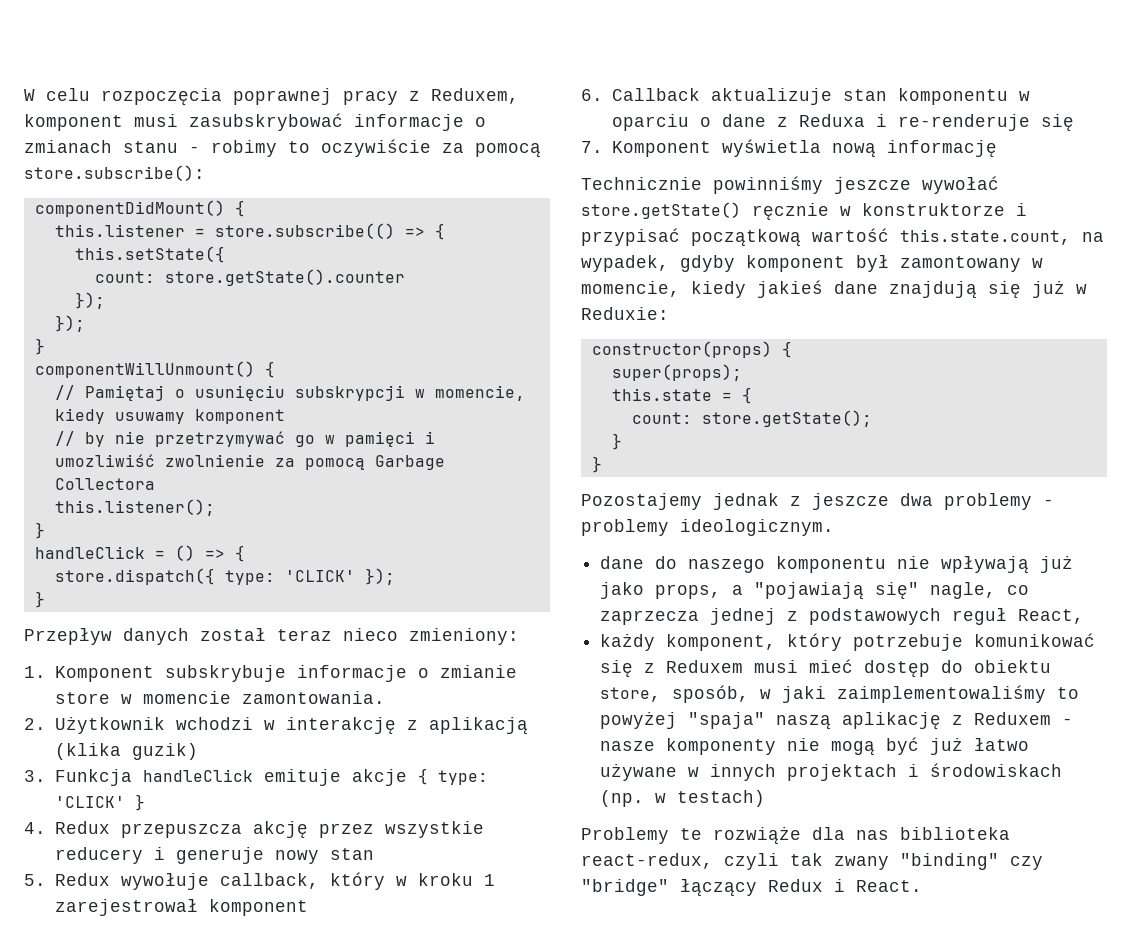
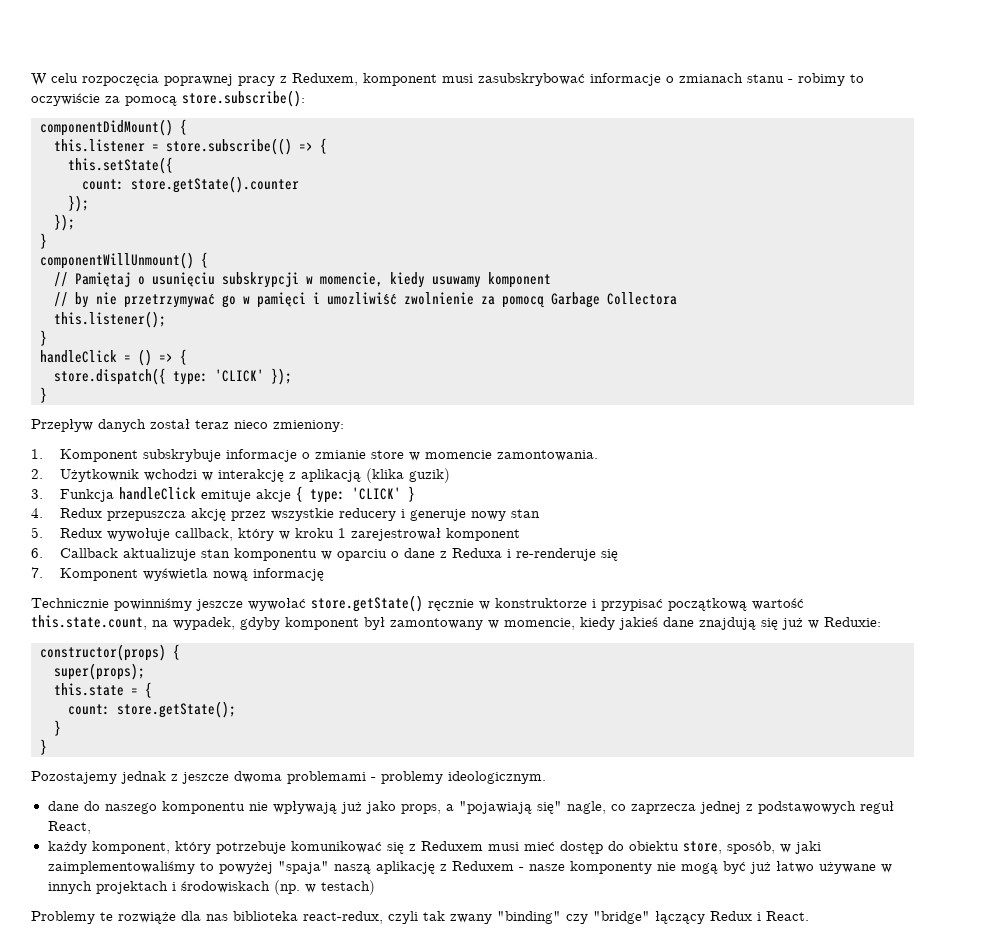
[900,493,1032,510] dwa problemy -> [234,771,366,784] dwoma problemami

